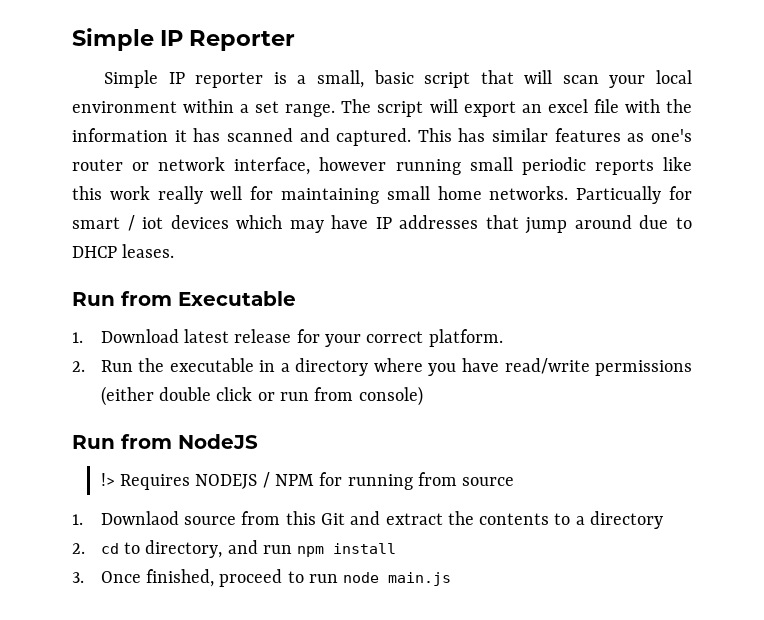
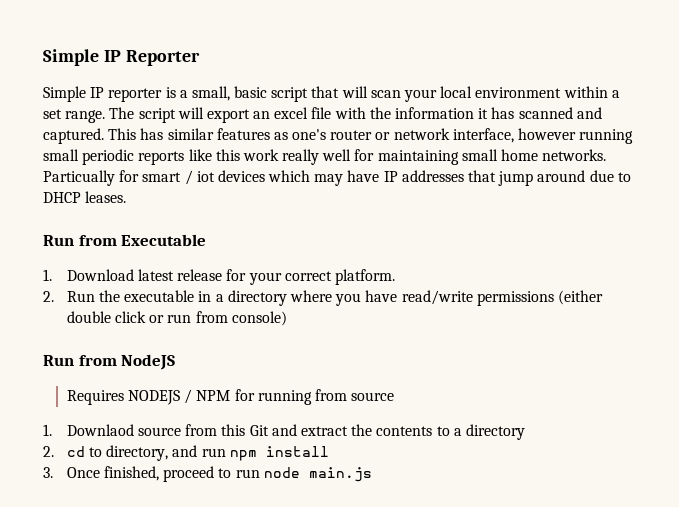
[100,473,115,486] !> -> (176, 362) none

